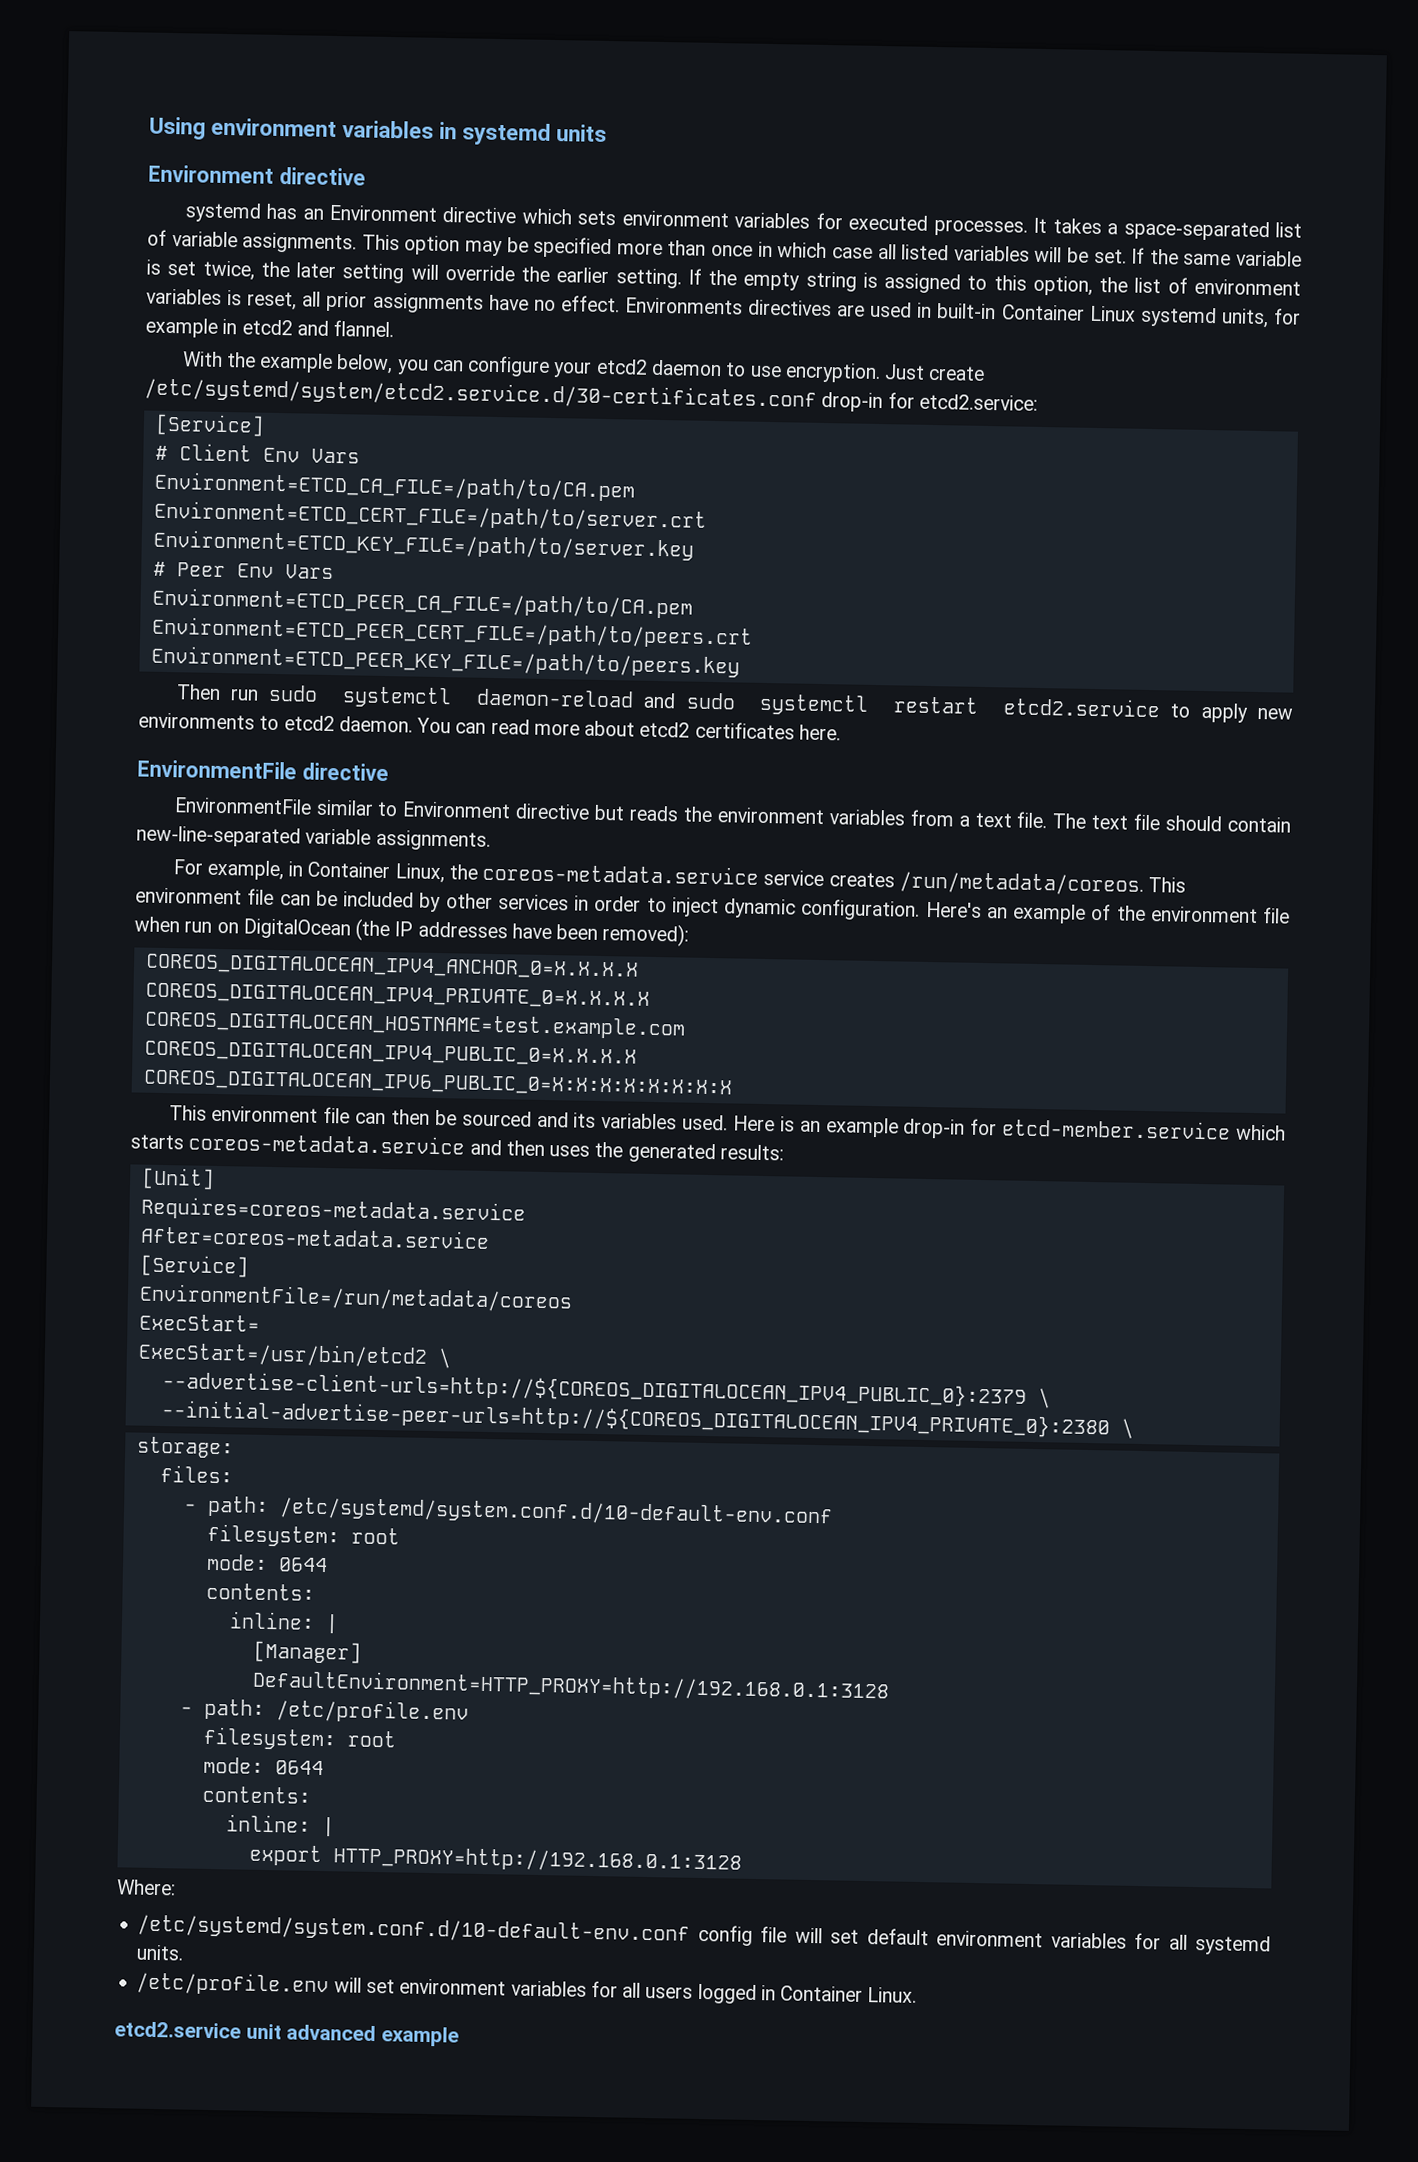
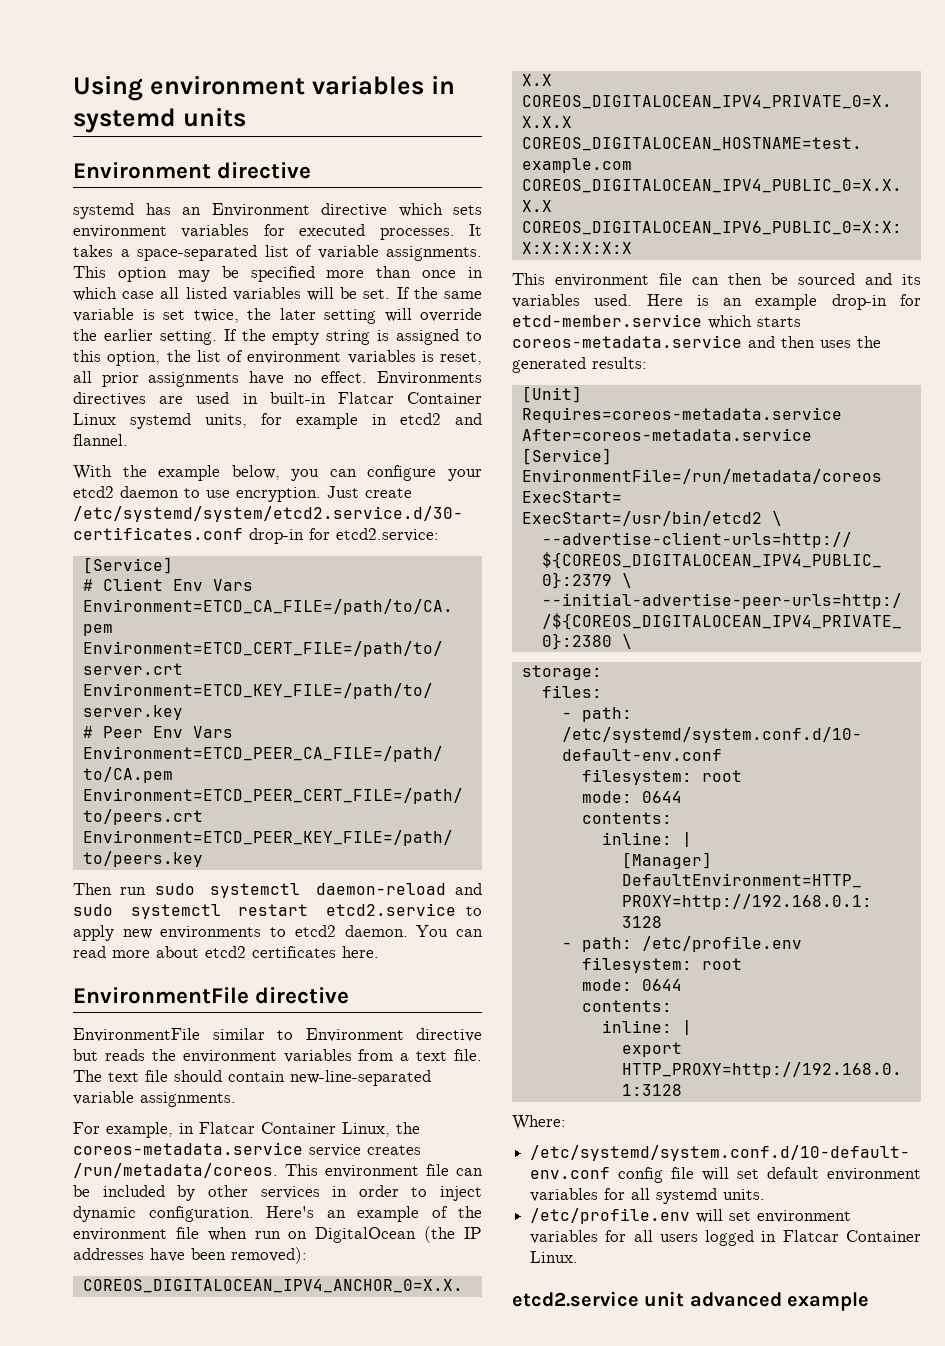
(997, 311) none -> [337,392,394,404] Flatcar
(304, 869) none -> [199,1122,255,1134] Flatcar
(776, 1993) none -> [782,1230,839,1242] Flatcar

